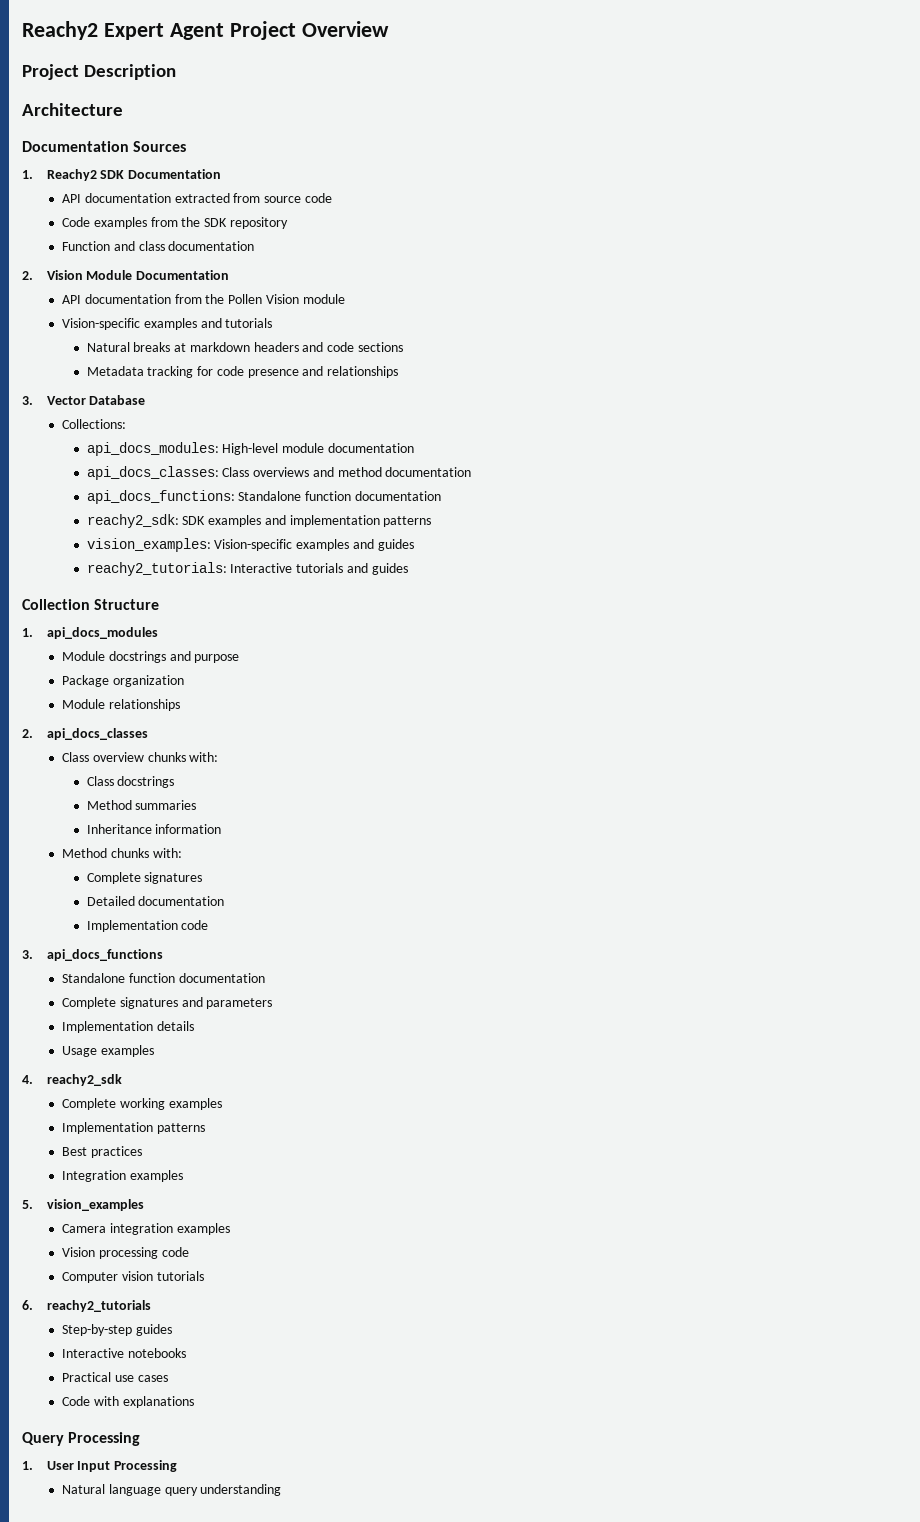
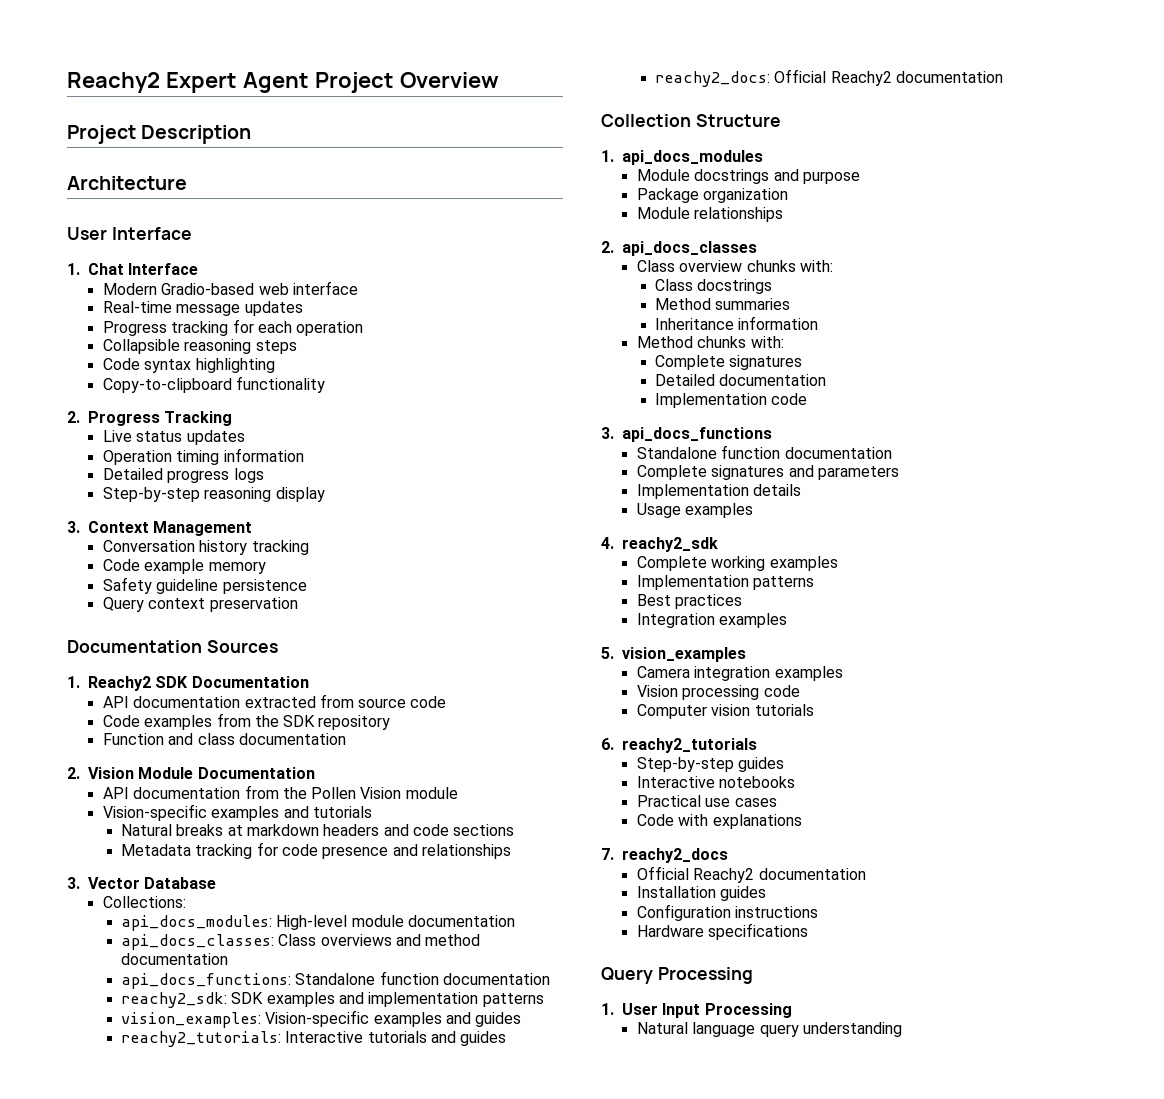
(123, 109) none -> [67,227,192,240] [67,263,199,275] [102,281,358,295] [102,301,303,316] [102,319,364,336] [102,339,297,354] [102,358,275,373] [102,376,326,393] [67,411,233,426] [102,430,245,445] [102,448,304,465] [102,468,264,483] [102,487,325,502] [67,521,253,536] [102,540,309,555] [102,559,266,574] [102,577,307,594] [102,597,298,612] // User Interface // 1. Chat Interface // Modern Gradio-based web interface // Real-time message updates // Progress tracking for each operation // Collapsible reasoning steps // Code syntax highlighting // Copy-to-clipboard functionality // 2. Progress Tracking // Live status updates // Operation timing information // Detailed progress logs // Step-by-step reasoning display // 3. Context Management // Conversation history tracking // Code example memory // Safety guideline persistence // Query context preservation
(408, 569) none -> [655,69,1004,87] // reachy2_docs: Official Reachy2 documentation
(194, 1402) none -> [601,848,728,863] [636,866,866,883] [636,886,767,901] [636,904,819,921] [636,923,809,940] // 7. reachy2_docs // Official Reachy2 documentation // Installation guides // Configuration instructions // Hardware specifications

